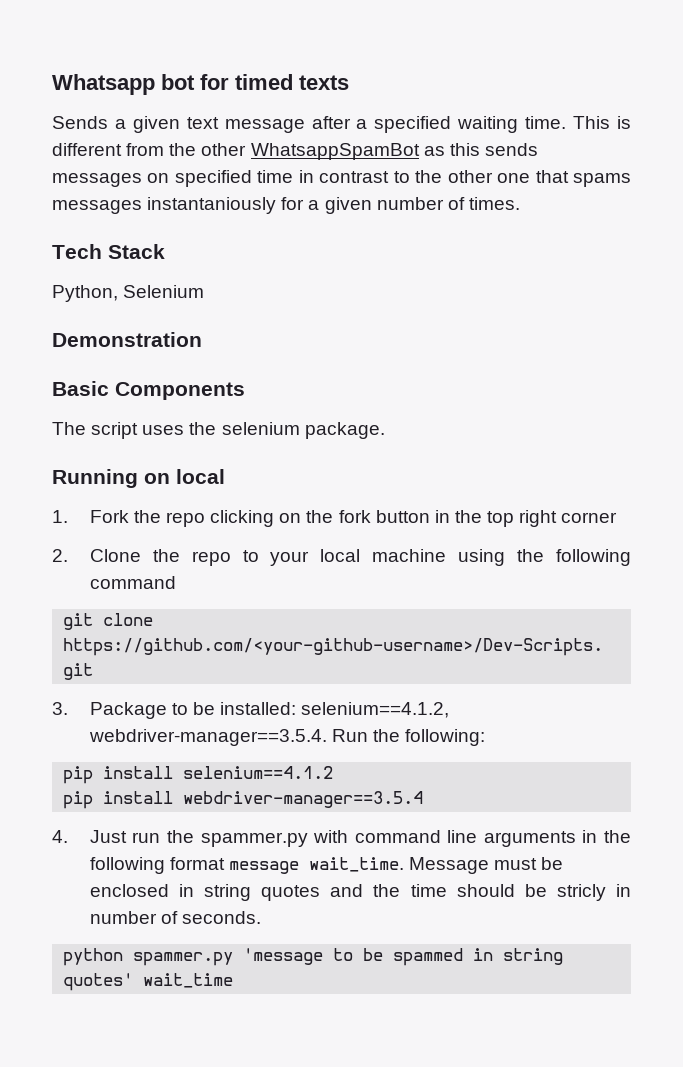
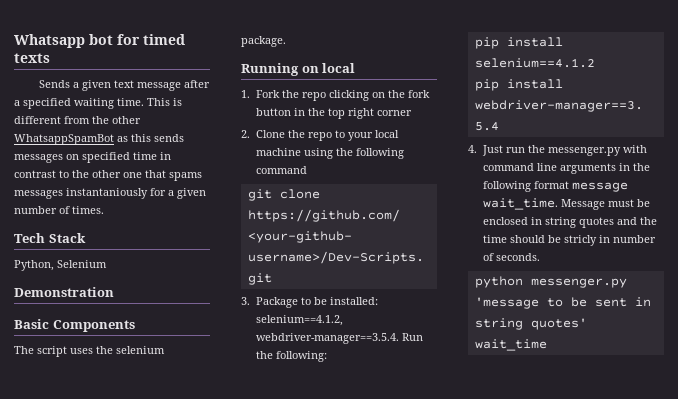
[200,832,308,847] spammer.py -> [547,147,621,156] messenger.py
[133,952,234,966] spammer.py -> [530,278,627,288] messenger.py
[393,948,464,966] spammed -> [594,298,627,307] sent

